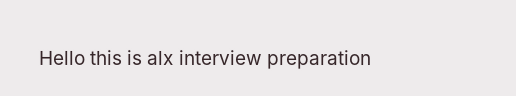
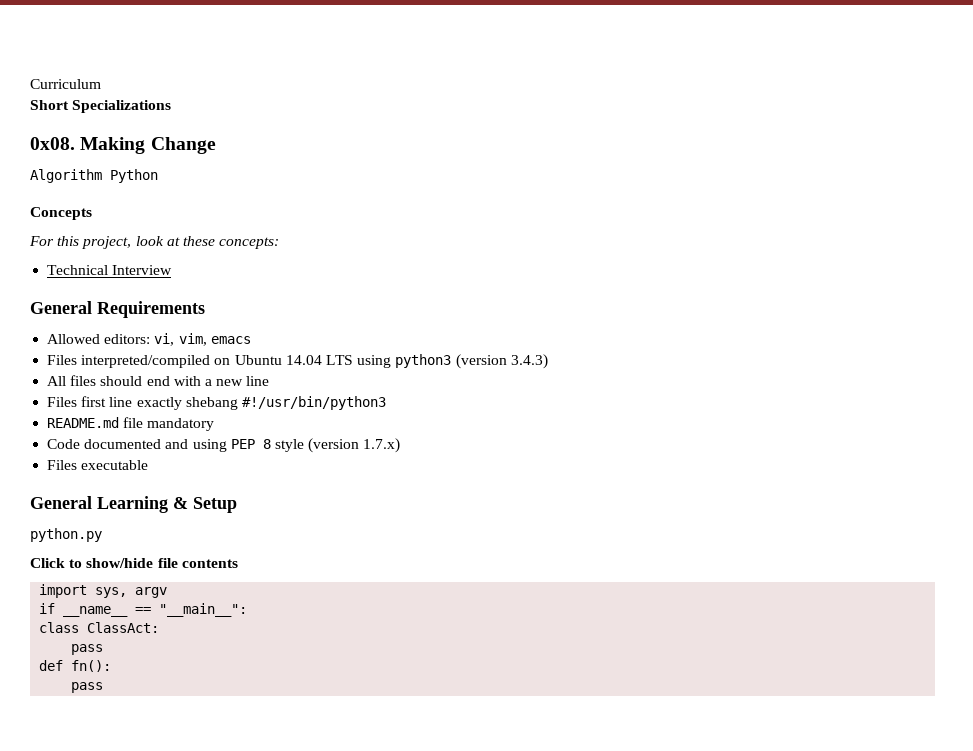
[38,49,371,70] Hello this is alx interview preparation -> [30,79,101,89] [30,100,172,113] [30,137,216,154] [30,169,158,183] [30,207,92,220] [29,236,280,249] [47,265,173,275] [30,301,205,318] [47,333,251,346] [47,354,548,369] [47,375,270,386] [47,396,386,410] [47,417,215,431] [47,438,401,453] [47,460,149,470] [30,496,237,513] [30,528,102,542] [30,558,238,568] [39,584,168,598] [39,603,248,617] [39,622,160,633] [71,644,104,655] [39,660,112,672] [71,682,104,693] Curriculum // Short Specializations // 0x08. Making Change // Algorithm Python // Concepts // For this project, look at these concepts: // Technical Interview // General Requirements // Allowed editors: vi, vim, emacs // Files interpreted/compiled on Ubuntu 14.04 LTS using python3 (version 3.4.3) // All files should end with a new line // Files first line exactly shebang #!/usr/bin/python3 // README.md file mandatory // Code documented and using PEP 8 style (version 1.7.x) // Files executable // General Learning & Setup // python.py // Click to show/hide file contents // import sys, argv // if __name__ == "__main__": // class ClassAct: // pass // def fn(): // pass

